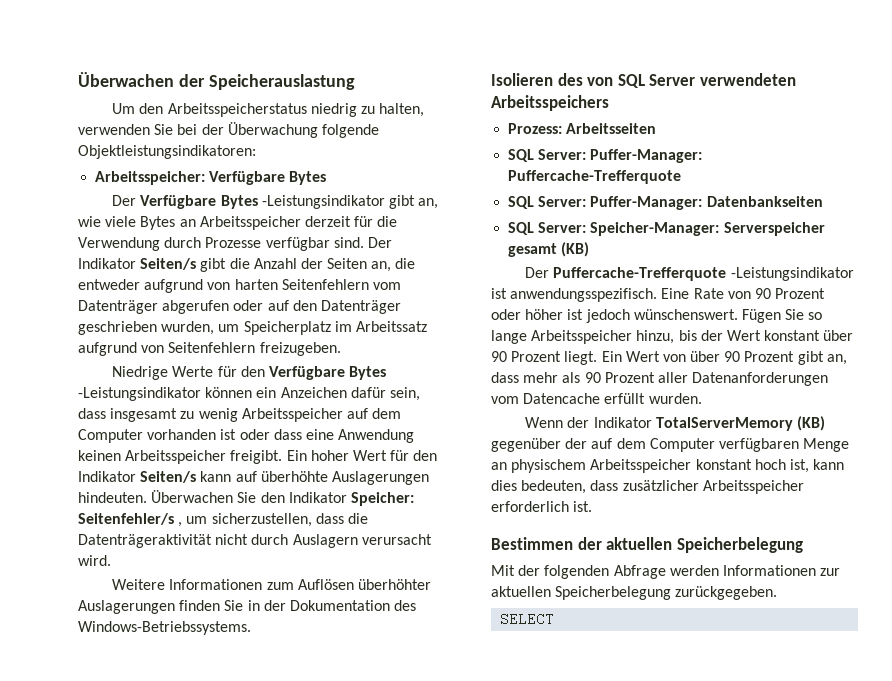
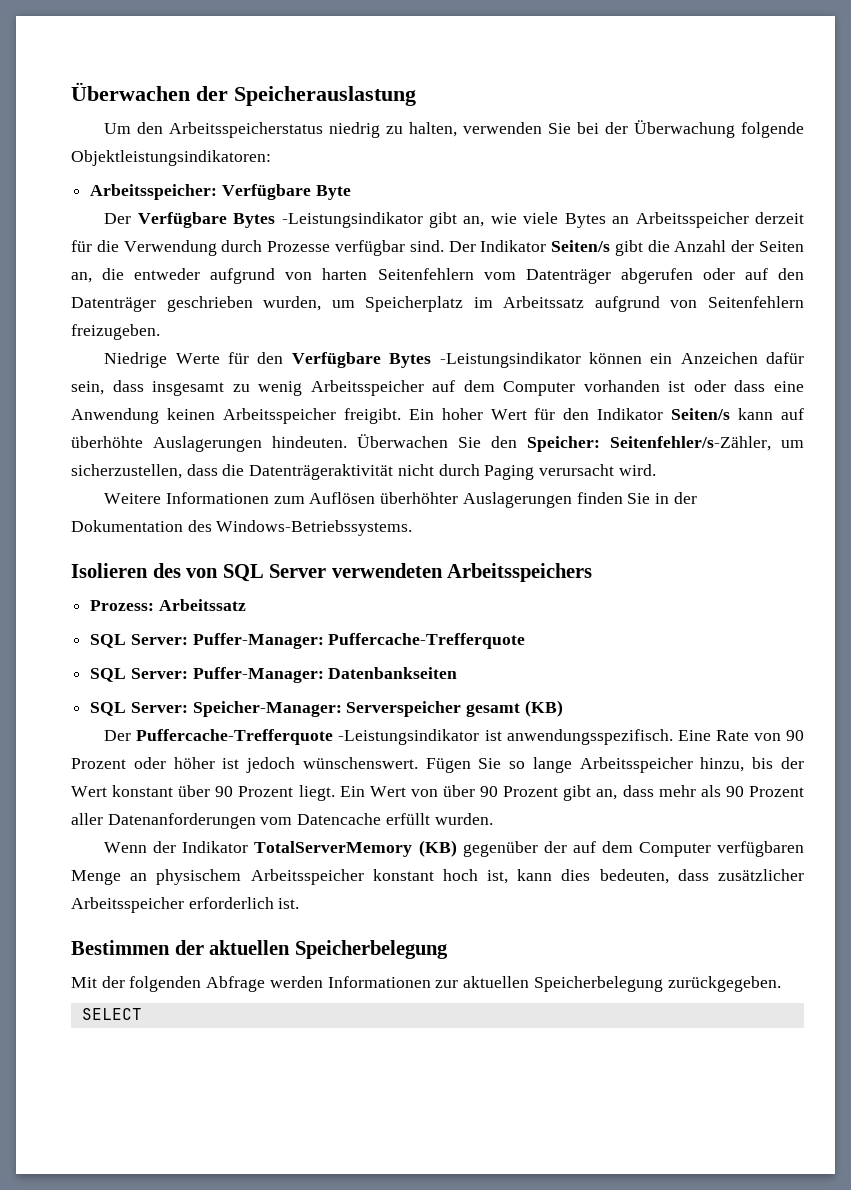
[289,171,327,185] Bytes -> [315,185,351,200] Byte
[288,492,414,506] [78,513,183,527] Indikator Speicher: Seitenfehler/s , -> [527,436,771,452] Speicher: Seitenfehler/s-Zähler,
[292,534,358,548] Auslagern -> [484,465,535,480] Paging
[566,123,657,134] Arbeitsseiten -> [158,599,246,611] Arbeitssatz

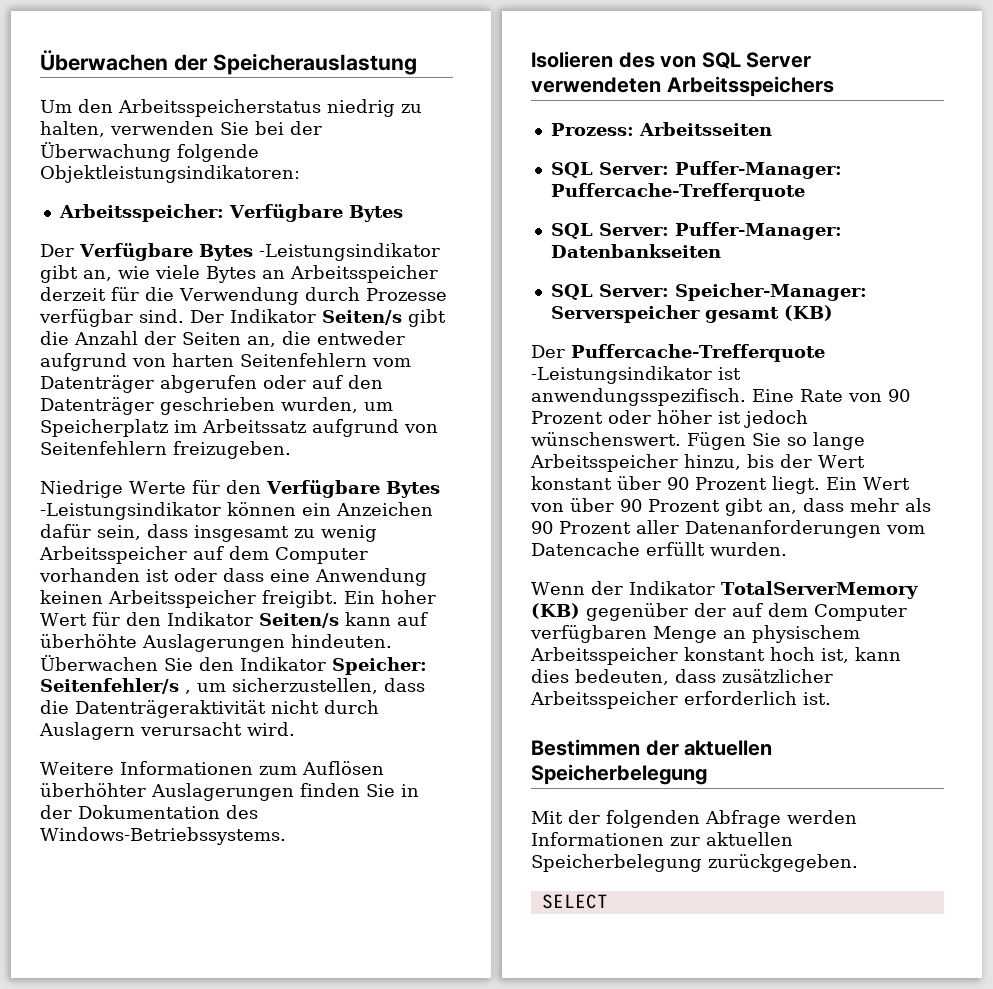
[315,185,351,200] Byte -> [348,205,403,222] Bytes
[527,436,771,452] Speicher: Seitenfehler/s-Zähler, -> [240,657,427,675] [40,678,191,694] Indikator Speicher: Seitenfehler/s ,
[484,465,535,480] Paging -> [39,722,135,740] Auslagern
[158,599,246,611] Arbeitssatz -> [638,122,772,136] Arbeitsseiten

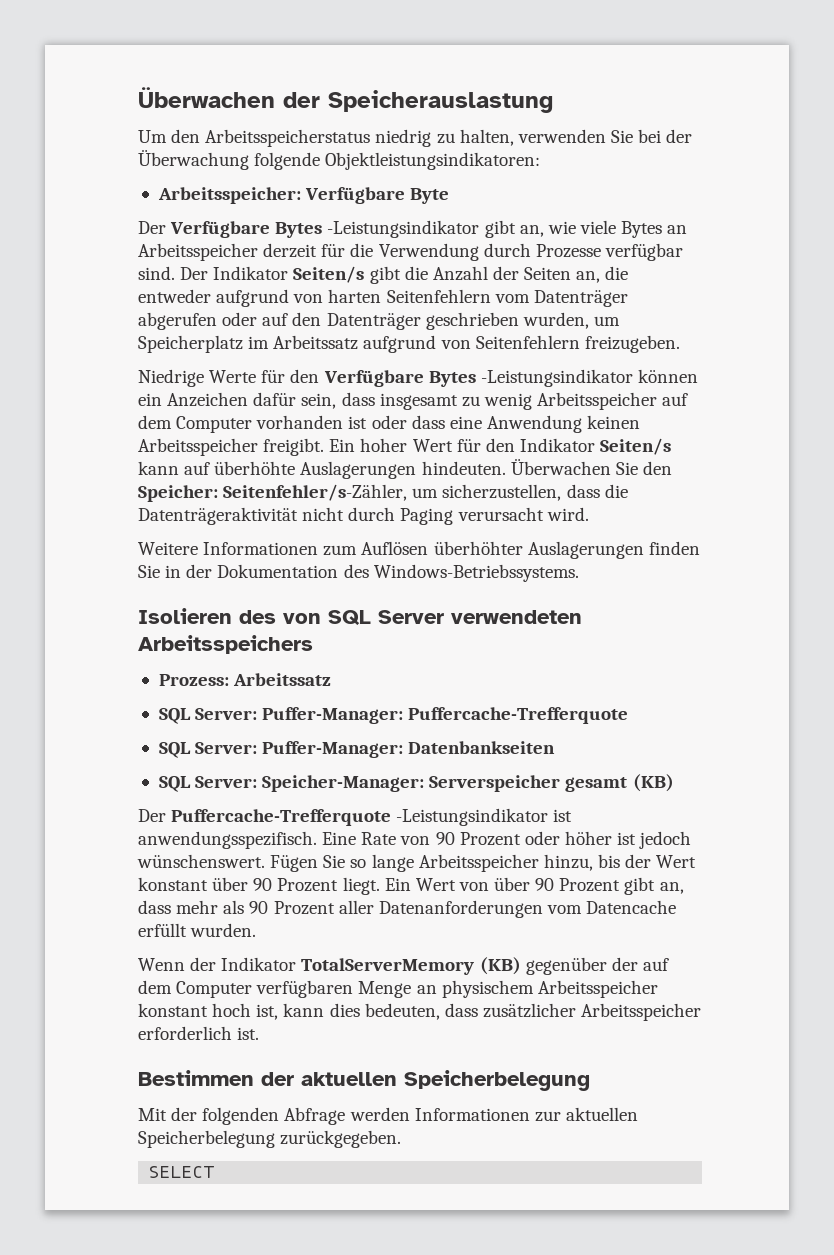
[348,205,403,222] Bytes -> [410,188,450,204] Byte
[240,657,427,675] [40,678,191,694] Indikator Speicher: Seitenfehler/s , -> [138,484,408,502] Speicher: Seitenfehler/s-Zähler,
[39,722,135,740] Auslagern -> [400,508,454,525] Paging
[638,122,772,136] Arbeitsseiten -> [233,673,332,686] Arbeitssatz

